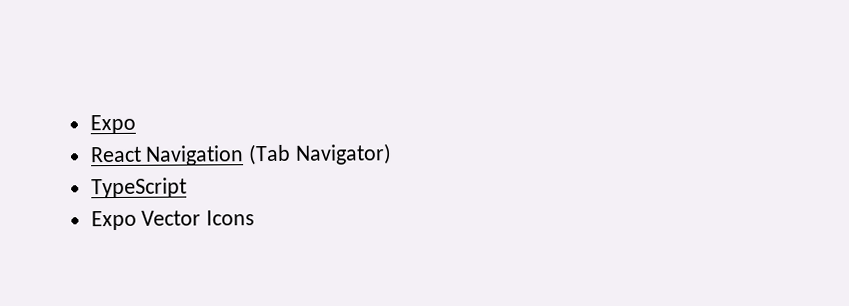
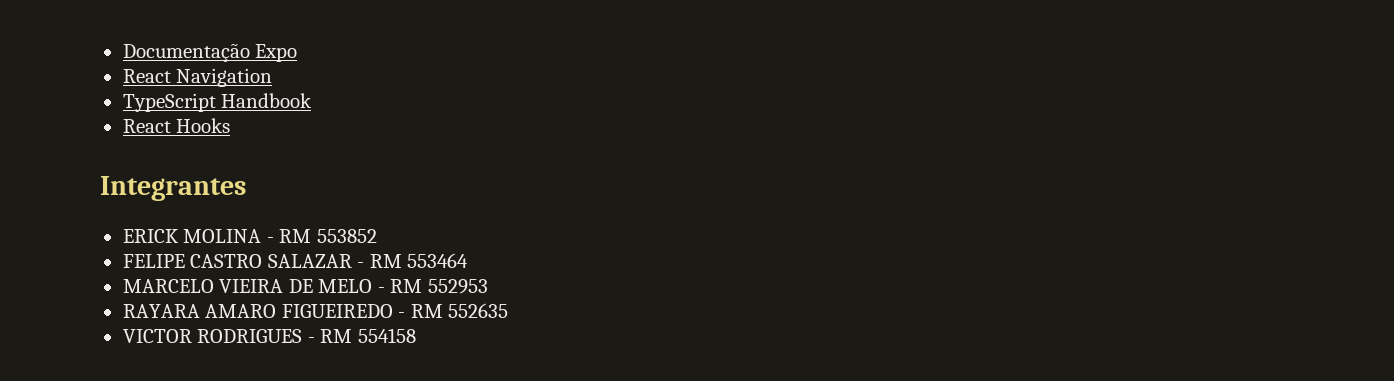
(89, 124) none -> [122,43,250,62] Documentação
[248,143,393,166] (Tab Navigator) -> (273, 77) none
[90,210,256,231] // Expo Vector Icons -> [221,93,313,108] [122,118,231,133] [100,176,246,201] [122,229,377,243] [122,253,469,268] [122,279,488,294] [122,303,509,318] [122,328,416,343] Handbook // React Hooks // Integrantes // ERICK MOLINA - RM 553852 // FELIPE CASTRO SALAZAR - RM 553464 // MARCELO VIEIRA DE MELO - RM 552953 // RAYARA AMARO FIGUEIREDO - RM 552635 // VICTOR RODRIGUES - RM 554158

